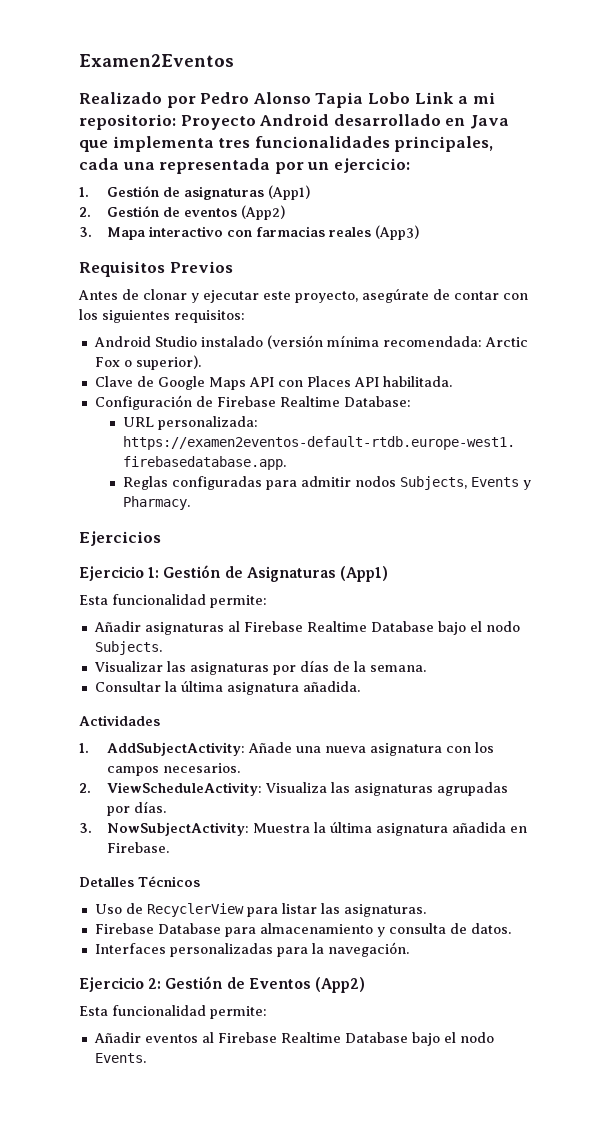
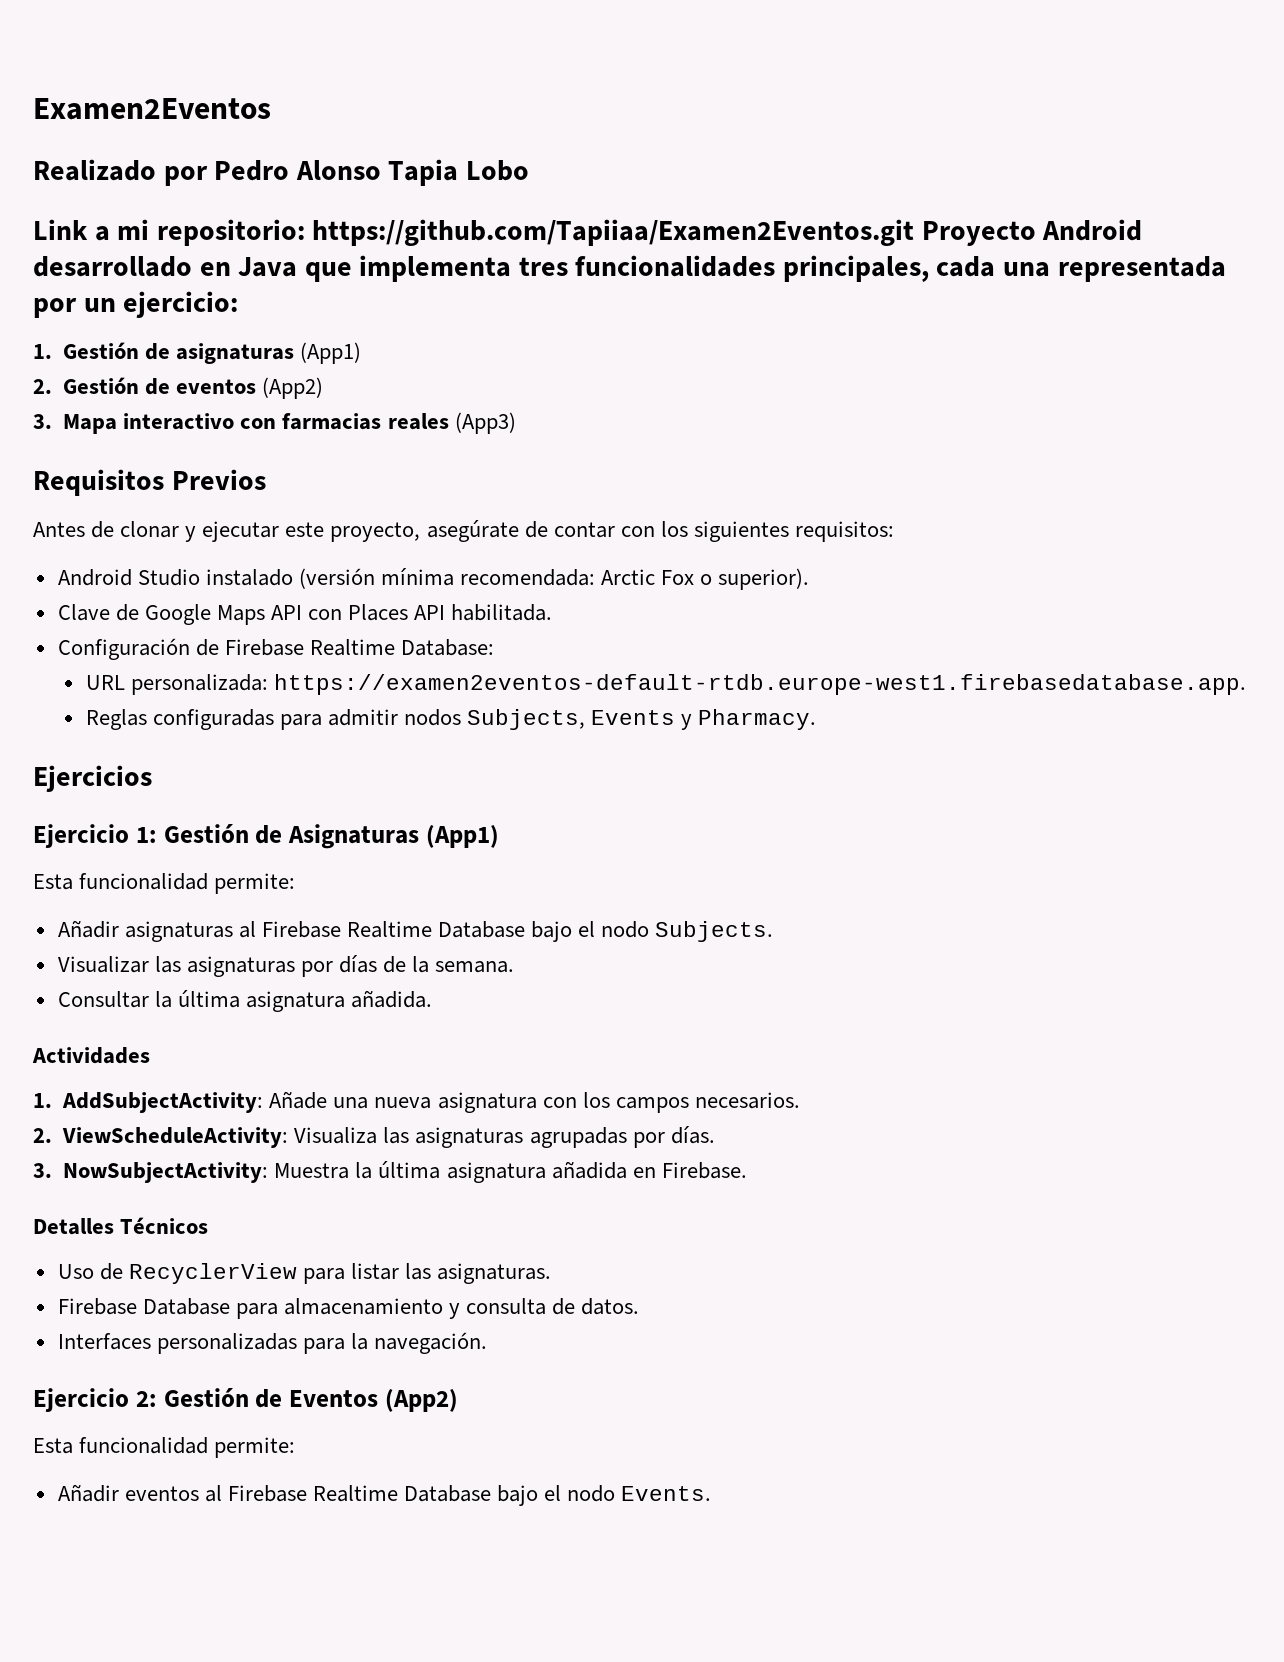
(410, 98) none -> (529, 170) //
(176, 122) none -> [312,219,915,246] https://github.com/Tapiiaa/Examen2Eventos.git

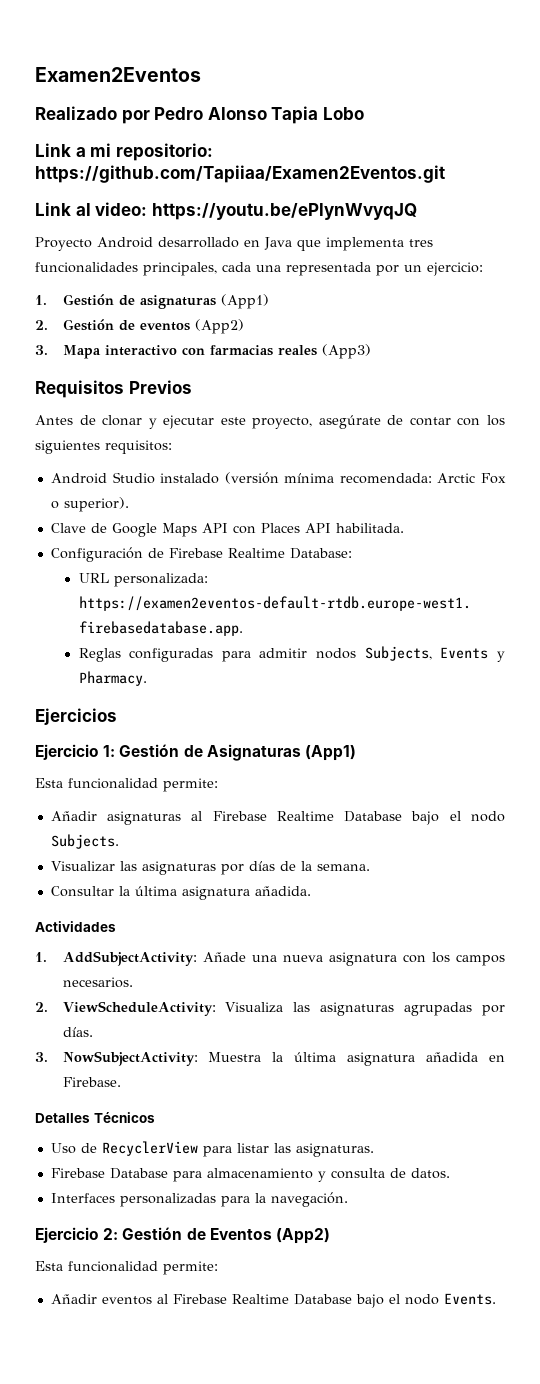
(915, 232) none -> [35,202,417,220] // Link al video: https://youtu.be/ePlynWvyqJQ //

